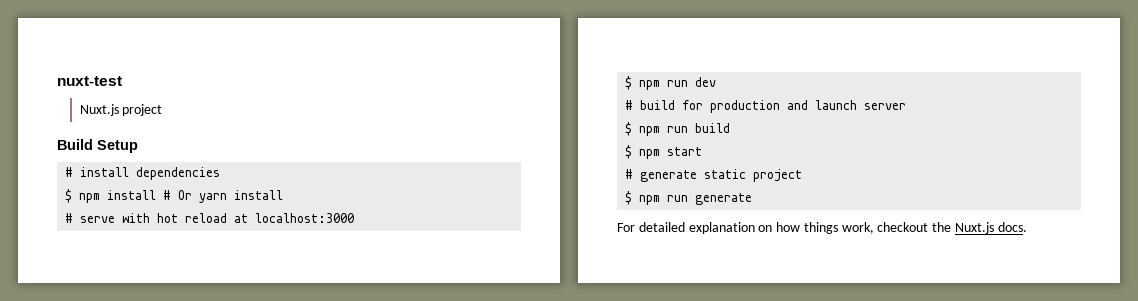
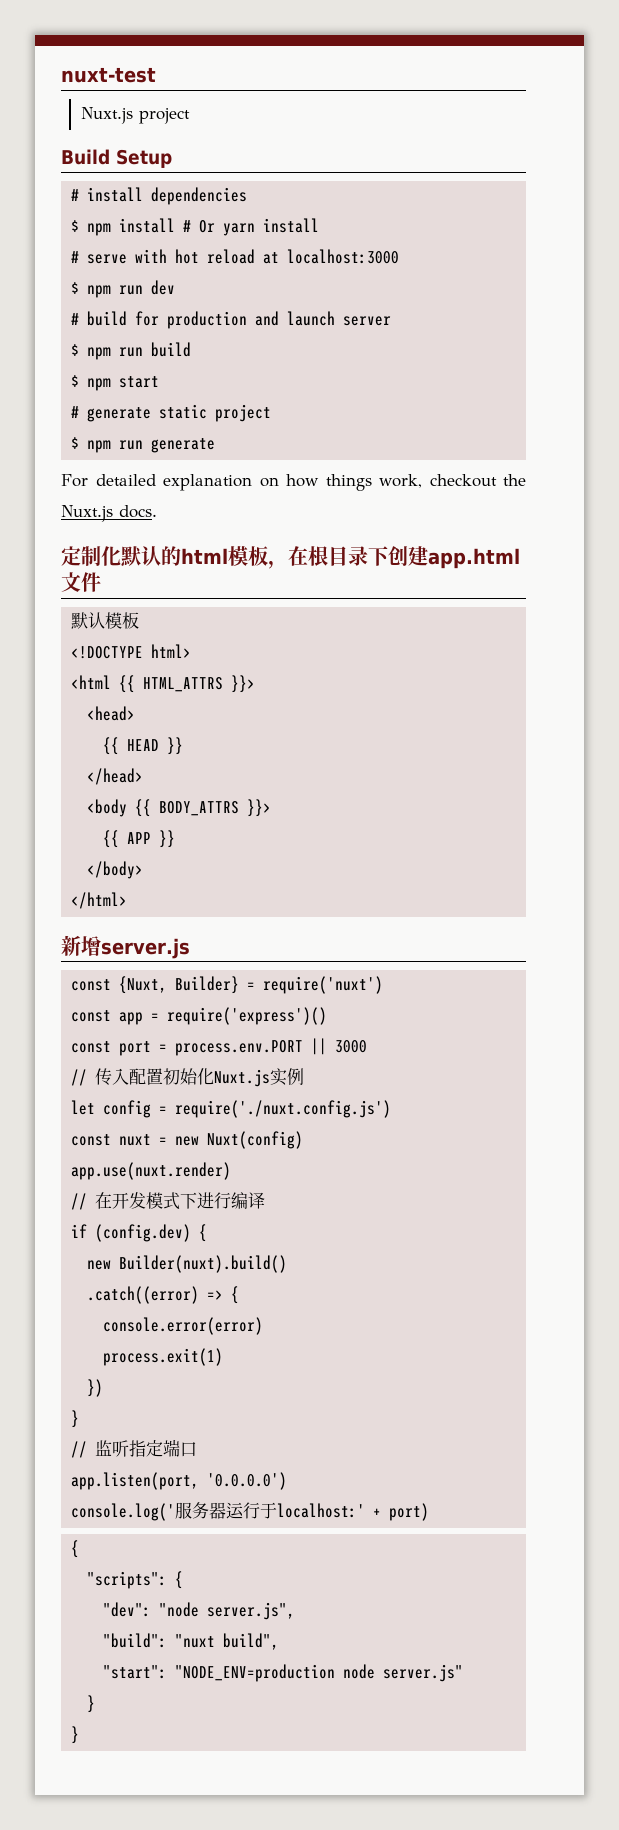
(1027, 227) none -> [61,546,520,569] [61,572,101,592] [71,612,140,629] [71,644,192,659] [71,675,256,693] [87,706,136,721] [103,737,184,755] [87,768,144,785] [87,799,272,817] [103,830,176,848] [87,861,144,879] [71,892,128,909] [61,935,190,959] [71,976,384,994] [71,1007,328,1025] [71,1038,368,1056] [71,1068,305,1087] [71,1100,392,1118] [71,1131,304,1149] [71,1162,232,1180] [71,1192,266,1210] [71,1224,208,1242] [87,1255,288,1273] [87,1286,240,1304] [103,1317,264,1335] [103,1348,224,1366] [87,1379,104,1397] [71,1410,80,1428] [71,1439,198,1458] [71,1472,288,1490] [71,1502,430,1521] [71,1540,80,1558] [87,1571,184,1589] [103,1602,296,1620] [103,1633,280,1650] [103,1664,464,1682] [87,1695,96,1713] [71,1726,80,1744] // 定制化默认的html模板，在根目录下创建app.html文件 // 默认模板 // <!DOCTYPE html> // <html {{ HTML_ATTRS }}> // <head> // {{ HEAD }} // </head> // <body {{ BODY_ATTRS }}> // {{ APP }} // </body> // </html> // 新增server.js // const {Nuxt, Builder} = require('nuxt') // const app = require('express')() // const port = process.env.PORT || 3000 // // 传入配置初始化Nuxt.js实例 // let config = require('./nuxt.config.js') // const nuxt = new Nuxt(config) // app.use(nuxt.render) // // 在开发模式下进行编译 // if (config.dev) { // new Builder(nuxt).build() // .catch((error) => { // console.error(error) // process.exit(1) // }) // } // // 监听指定端口 // app.listen(port, '0.0.0.0') // console.log('服务器运行于localhost:' + port) // { // "scripts": { // "dev": "node server.js", // "build": "nuxt build", // "start": "NODE_ENV=production node server.js" // } // }

